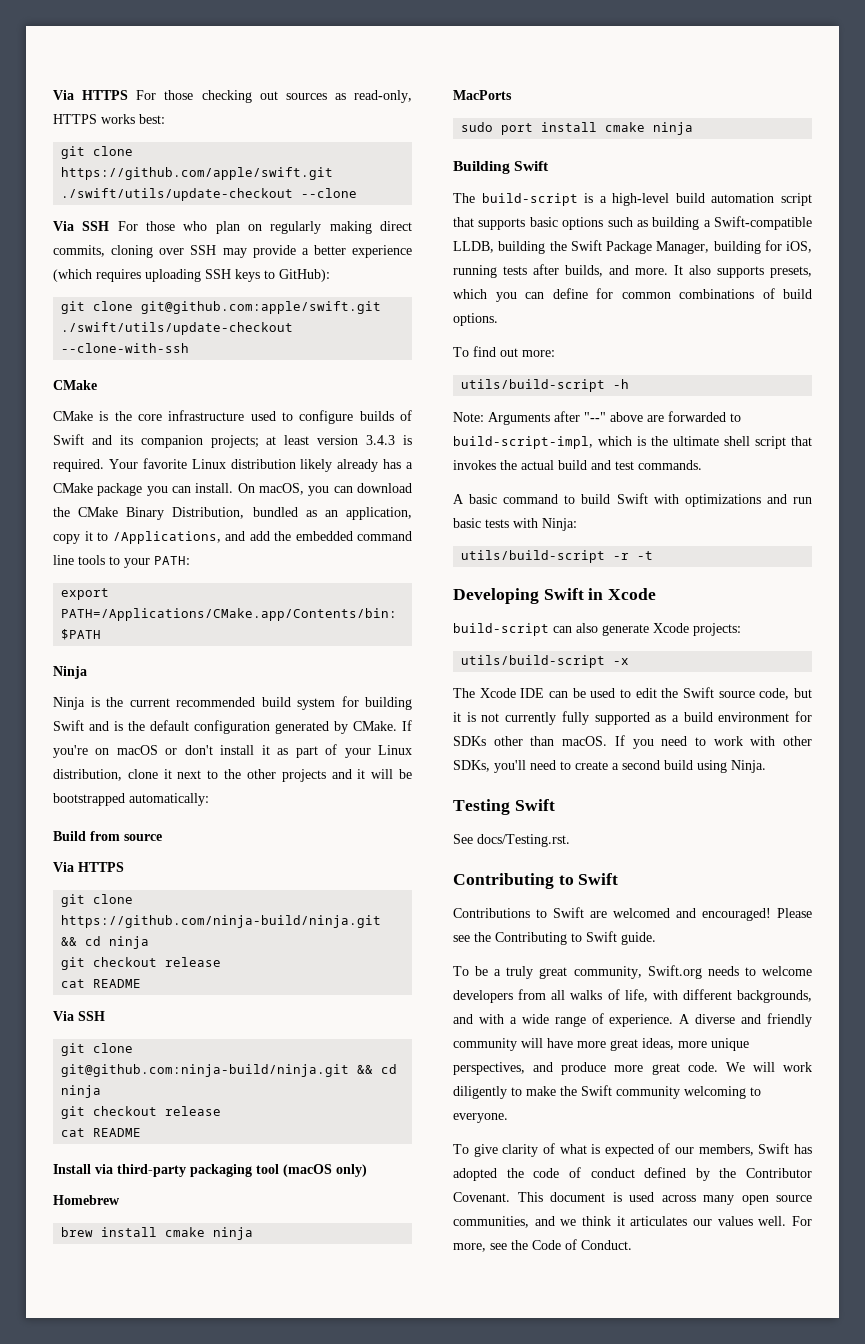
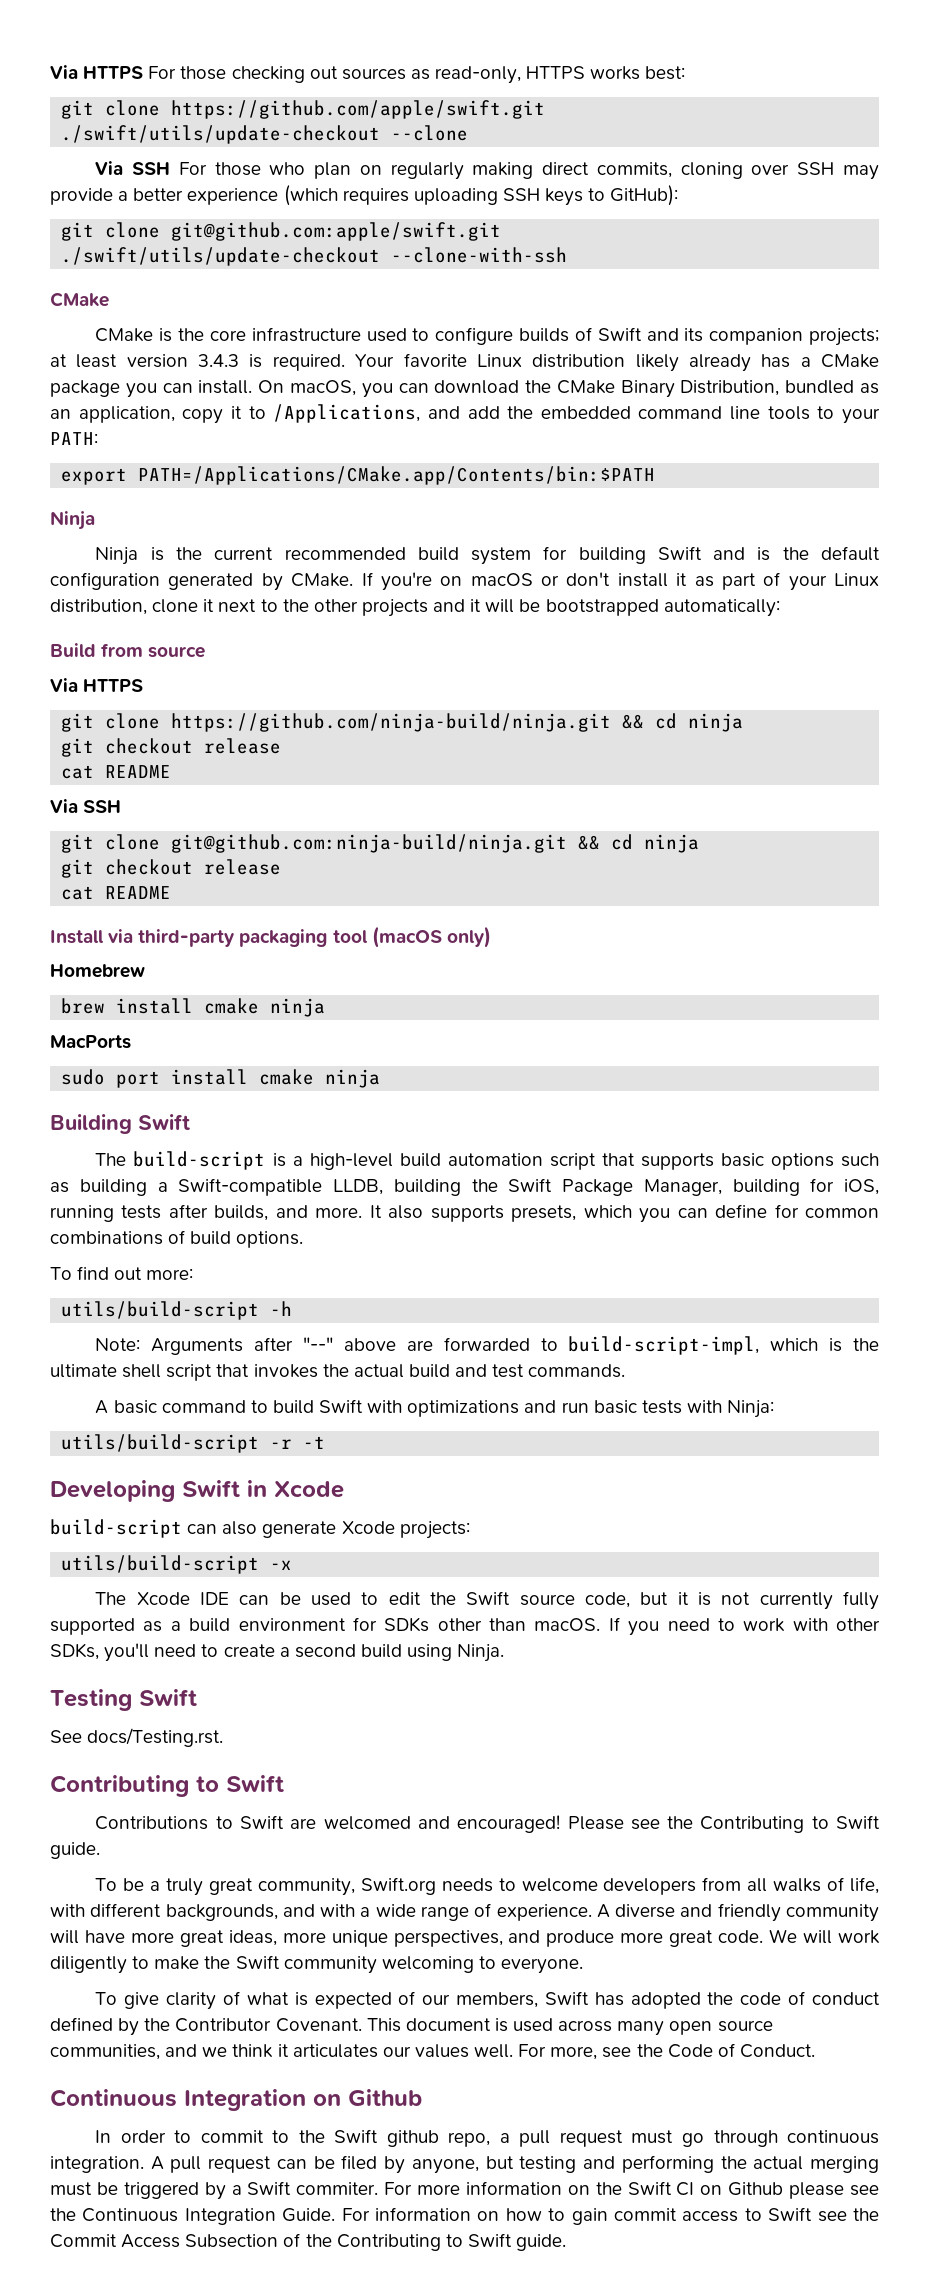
(632, 1245) none -> [50,2089,422,2111] [95,2129,879,2147] [50,2155,880,2174] [50,2181,879,2200] [50,2207,879,2225] [50,2233,567,2251] // Continuous Integration on Github // In order to commit to the Swift github repo, a pull request must go through continuous integration. A pull request can be filed by anyone, but testing and performing the actual merging must be triggered by a Swift commiter. For more information on the Swift CI on Github please see the Continuous Integration Guide. For information on how to gain commit access to Swift see the Commit Access Subsection of the Contributing to Swift guide.

